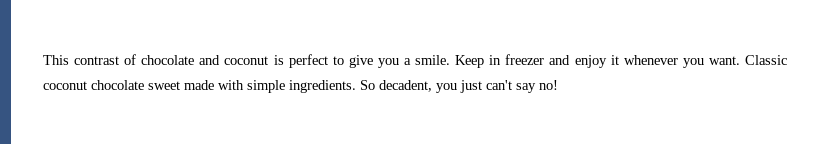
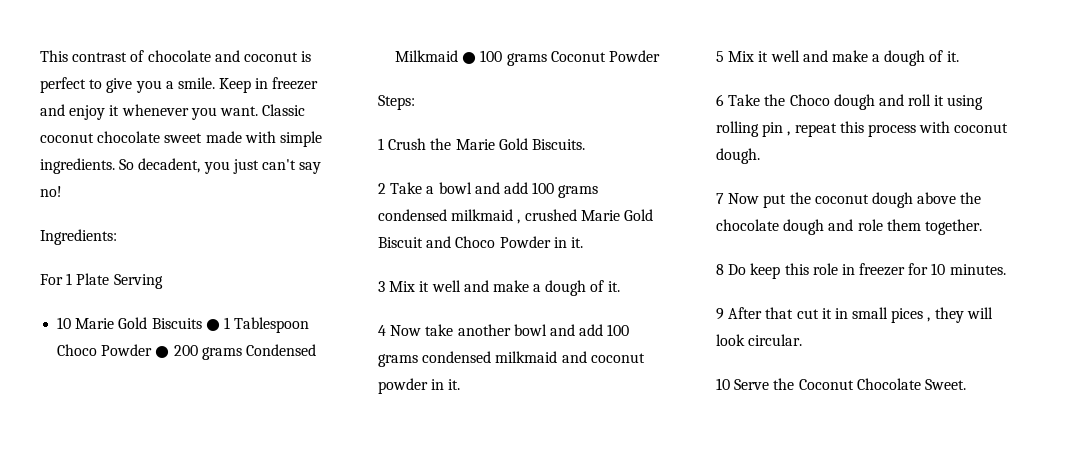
(558, 85) none -> [40,229,117,245] [40,273,163,289] [57,317,310,333] [57,344,316,360] [395,50,660,66] [378,95,415,110] [378,138,585,150] [378,182,599,198] [378,209,653,224] [378,236,583,248] [378,280,620,296] [378,324,630,336] [378,351,645,367] [378,378,461,394] [716,50,959,66] [716,94,984,110] [716,121,1009,137] [716,148,760,164] [716,192,982,208] [716,219,982,235] [716,263,1006,279] [716,307,993,323] [716,334,803,346] [716,378,966,390] // Ingredients: // For 1 Plate Serving // 10 Marie Gold Biscuits ● 1 Tablespoon Choco Powder ● 200 grams Condensed Milkmaid ● 100 grams Coconut Powder // Steps: // 1 Crush the Marie Gold Biscuits. // 2 Take a bowl and add 100 grams condensed milkmaid , crushed Marie Gold Biscuit and Choco Powder in it. // 3 Mix it well and make a dough of it. // 4 Now take another bowl and add 100 grams condensed milkmaid and coconut powder in it. // 5 Mix it well and make a dough of it. // 6 Take the Choco dough and roll it using rolling pin , repeat this process with coconut dough. // 7 Now put the coconut dough above the chocolate dough and role them together. // 8 Do keep this role in freezer for 10 minutes. // 9 After that cut it in small pices , they will look circular. // 10 Serve the Coconut Chocolate Sweet.

